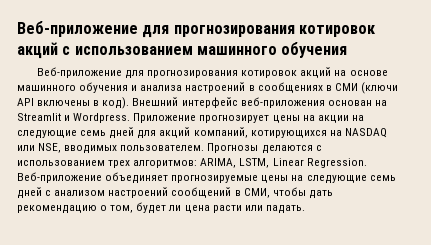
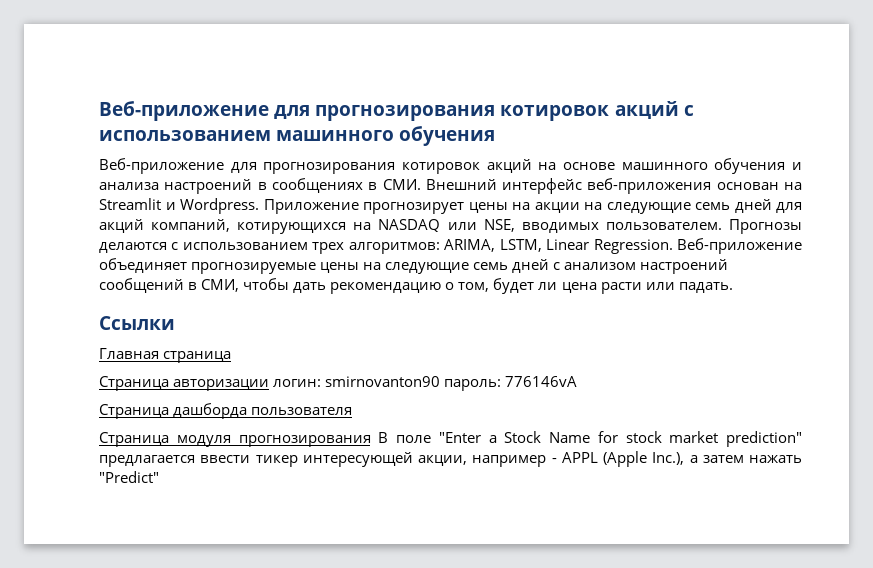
[334,82,398,94] [17,97,130,109] СМИ (ключи API включены в код). -> [382,179,421,190] СМИ.
(305, 209) none -> [99,316,175,330] [99,348,232,363] [99,376,578,391] [99,403,353,419] [99,431,802,447] [99,451,802,467] [99,471,159,483] // Ссылки // Главная страница // Страница авторизации логин: smirnovanton90 пароль: 776146vA // Страница дашборда пользователя // Страница модуля прогнозирования В поле "Enter a Stock Name for stock market prediction" предлагается ввести тикер интересующей акции, например - APPL (Apple Inc.), а затем нажать "Predict"

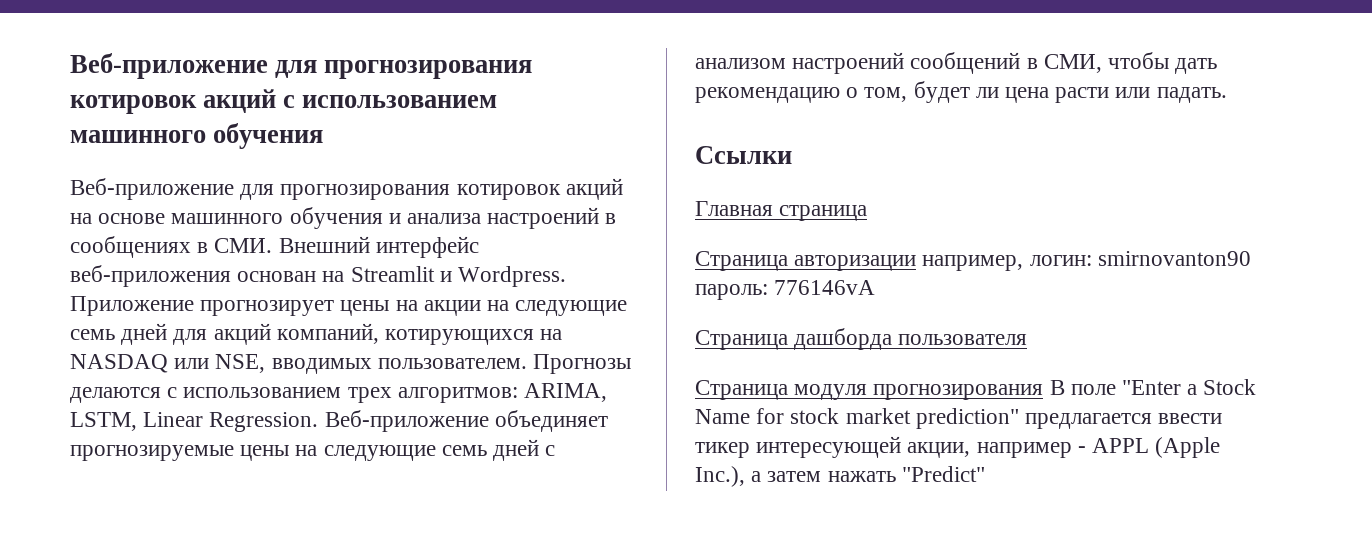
(270, 385) none -> [922,255,1024,271] например,

